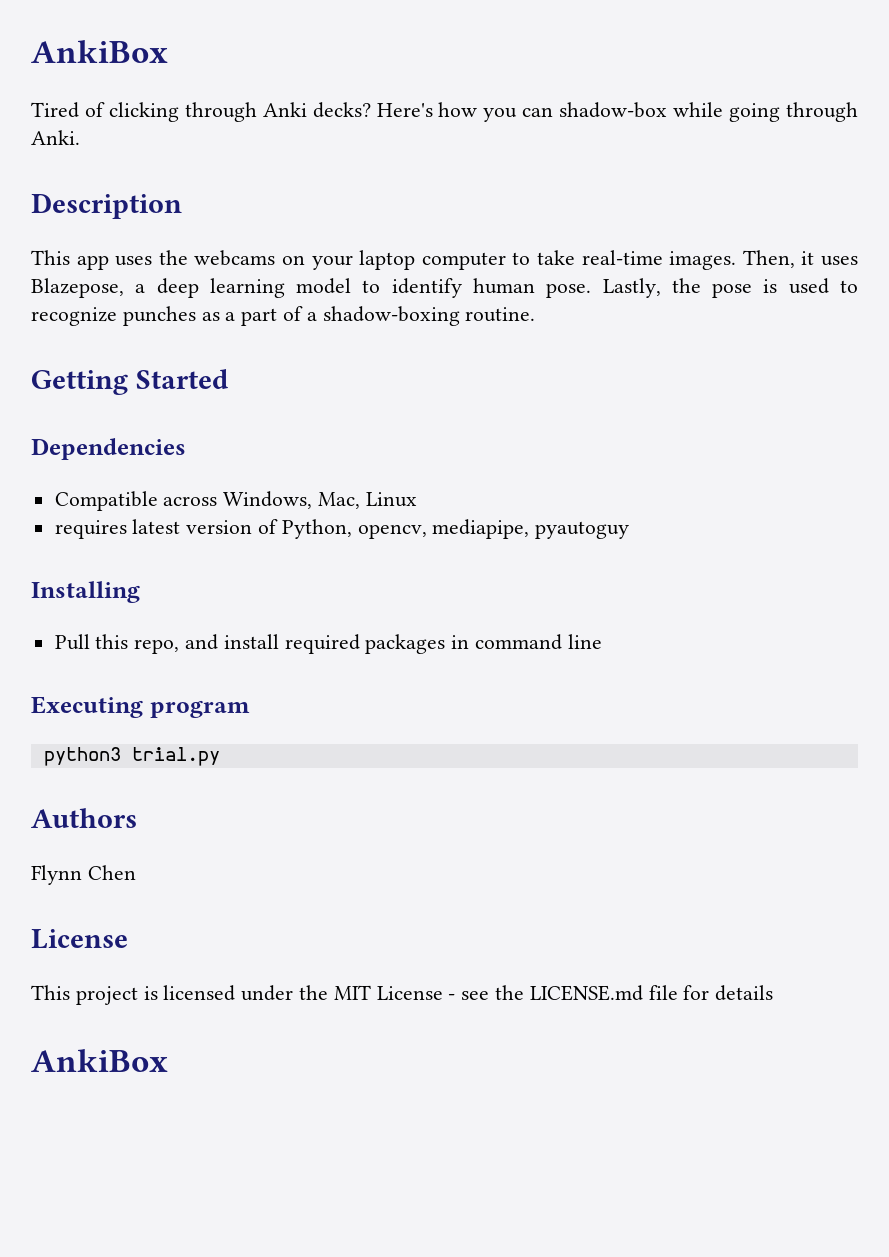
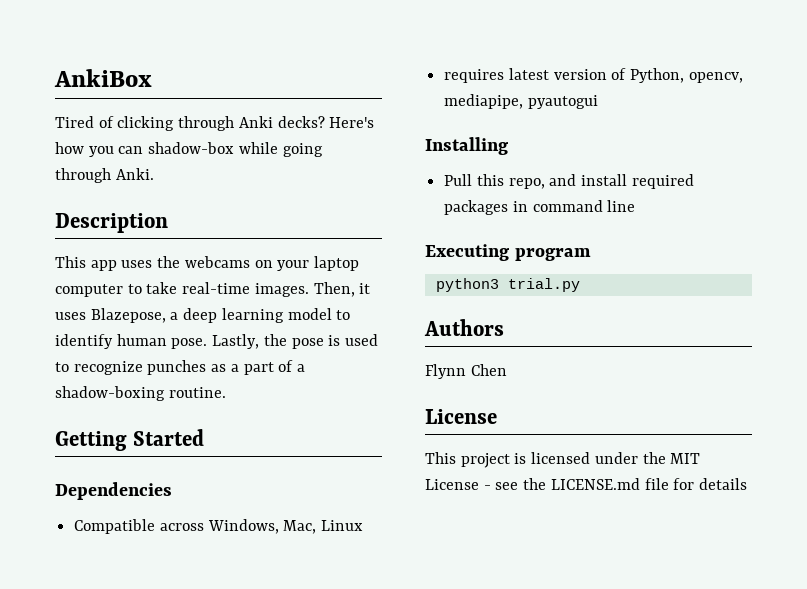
[535,521,630,539] pyautoguy -> [527,95,598,109] pyautogui
[31,1049,168,1072] // AnkiBox -> (748, 484) none

